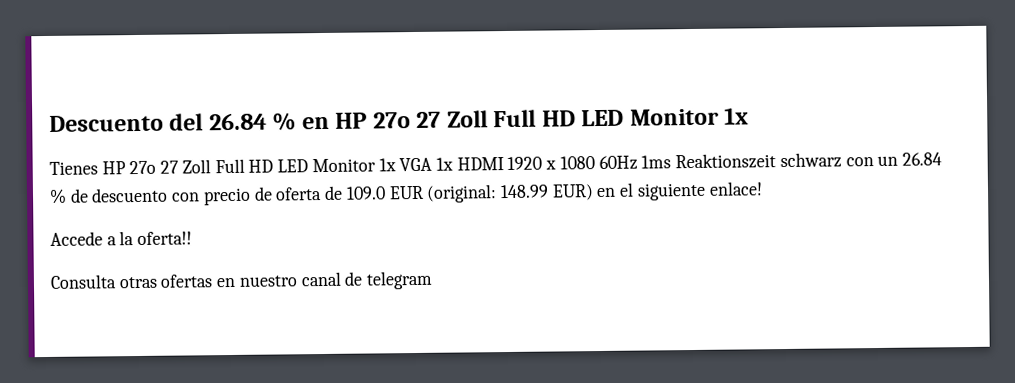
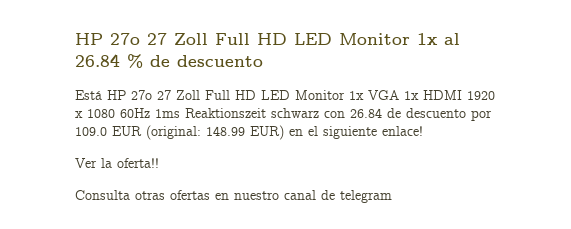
[49,107,750,132] [49,161,98,175] Descuento del 26.84 % en HP 27o 27 Zoll Full HD LED Monitor 1x // Tienes -> [75,33,460,45] [75,54,263,68] [75,90,102,100] HP 27o 27 Zoll Full HD LED Monitor 1x al 26.84 % de descuento // Está
[877,152,942,166] [49,185,344,206] un 26.84 % de descuento con precio de oferta de -> [350,108,492,121] 26.84 de descuento por
[50,231,117,246] Accede a -> [75,158,97,168] Ver

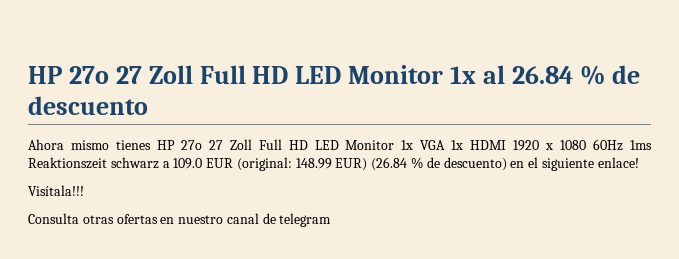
[75,90,102,100] Está -> [28,139,151,150] Ahora mismo tienes
[324,108,492,121] con 26.84 de descuento por -> [162,161,170,168] a
(284, 132) none -> [371,157,507,171] (26.84 % de descuento)
[75,158,159,168] Ver la oferta!! -> [28,185,84,196] Visítala!!!

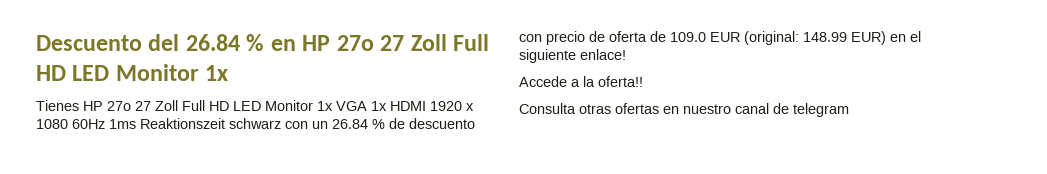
[28,65,640,85] [28,96,148,115] [28,139,151,150] HP 27o 27 Zoll Full HD LED Monitor 1x al 26.84 % de descuento // Ahora mismo tienes -> [36,34,490,51] [36,64,229,81] [36,100,79,111] Descuento del 26.84 % en HP 27o 27 Zoll Full HD LED Monitor 1x // Tienes
[162,161,170,168] a -> [285,118,475,129] [519,31,666,45] con un 26.84 % de descuento con precio de oferta de
[371,157,507,171] (26.84 % de descuento) -> (886, 38) none
[28,185,84,196] Visítala!!! -> [519,76,643,87] Accede a la oferta!!

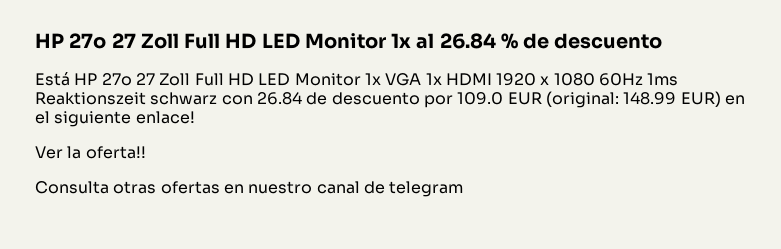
[36,34,490,51] [36,64,229,81] [36,100,79,111] Descuento del 26.84 % en HP 27o 27 Zoll Full HD LED Monitor 1x // Tienes -> [35,33,663,49] [35,72,70,86] HP 27o 27 Zoll Full HD LED Monitor 1x al 26.84 % de descuento // Está
[312,118,475,129] [519,31,666,45] un 26.84 % de descuento con precio de oferta de -> [256,92,453,108] 26.84 de descuento por
[519,76,580,87] Accede a -> [35,146,63,159] Ver

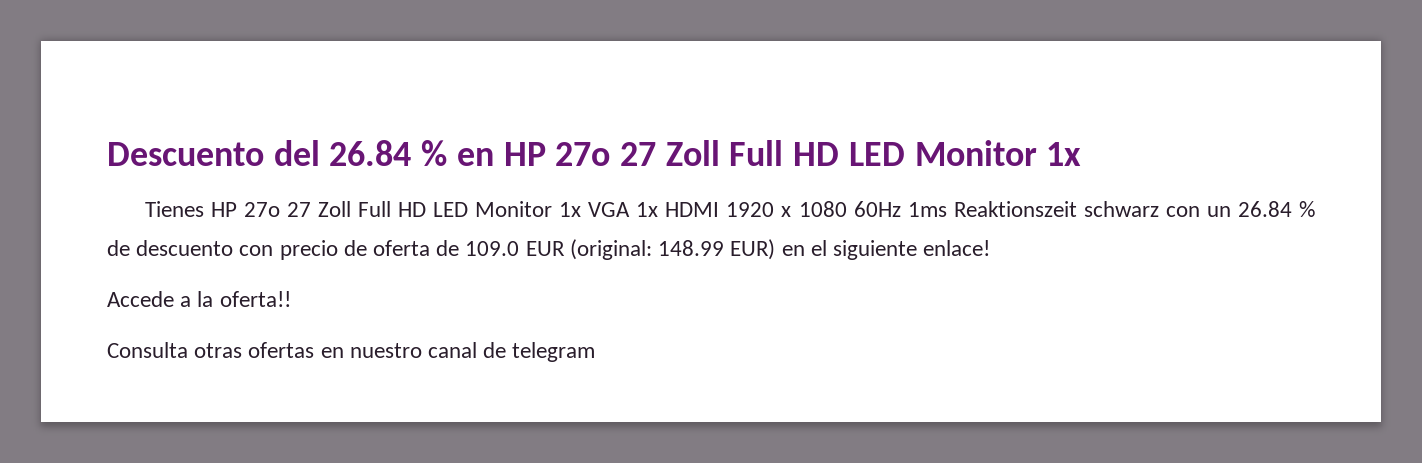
[35,33,663,49] [35,72,70,86] HP 27o 27 Zoll Full HD LED Monitor 1x al 26.84 % de descuento // Está -> [107,140,1082,166] [144,201,204,217] Descuento del 26.84 % en HP 27o 27 Zoll Full HD LED Monitor 1x // Tienes
[256,92,453,108] 26.84 de descuento por -> [1206,201,1315,217] [107,240,460,260] un 26.84 % de descuento con precio de oferta de
[35,146,63,159] Ver -> [107,291,192,307] Accede a

